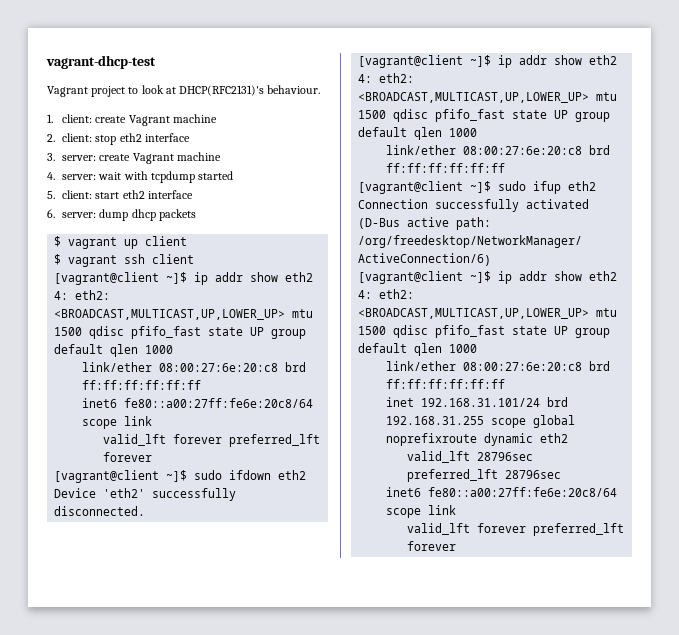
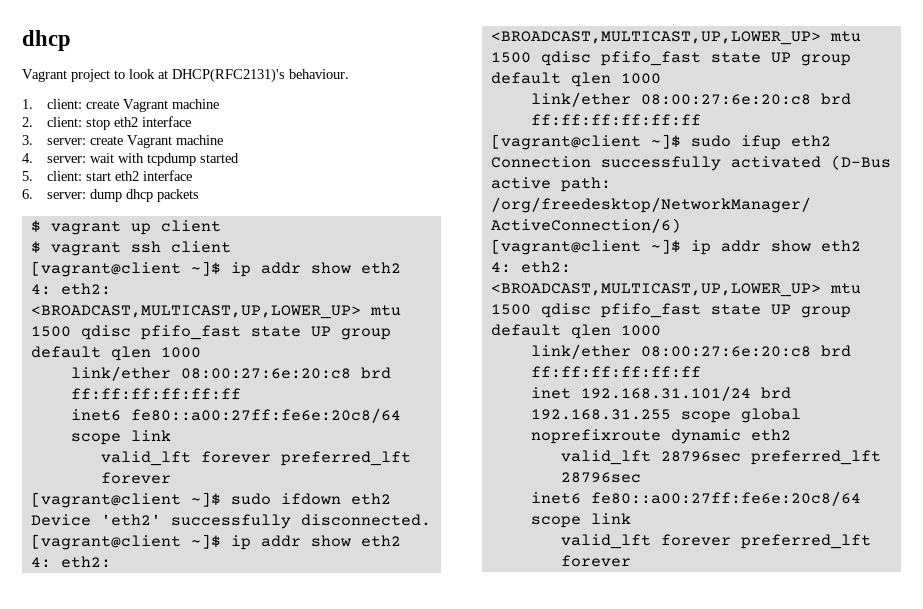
[46,55,156,69] vagrant-dhcp-test -> [22,30,71,51] dhcp

